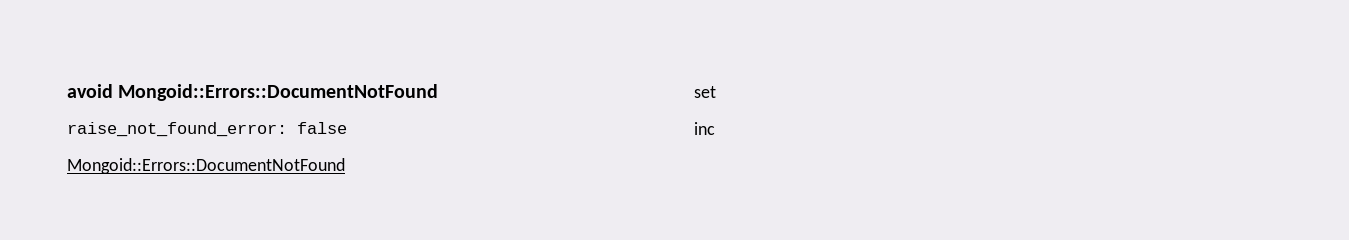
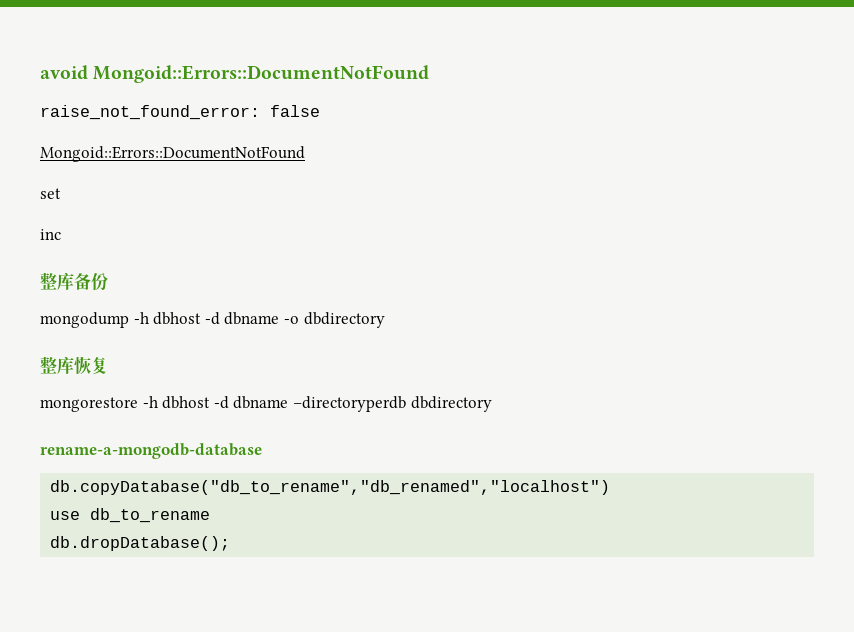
(715, 128) none -> [40,272,108,291] [40,312,385,328] [40,356,108,374] [40,396,492,412] [40,443,262,459] [50,480,611,495] [50,508,211,523] [50,536,231,551] // 整库备份 // mongodump -h dbhost -d dbname -o dbdirectory // 整库恢复 // mongorestore -h dbhost -d dbname –directoryperdb dbdirectory // rename-a-mongodb-database // db.copyDatabase("db_to_rename","db_renamed","localhost") // use db_to_rename // db.dropDatabase();

